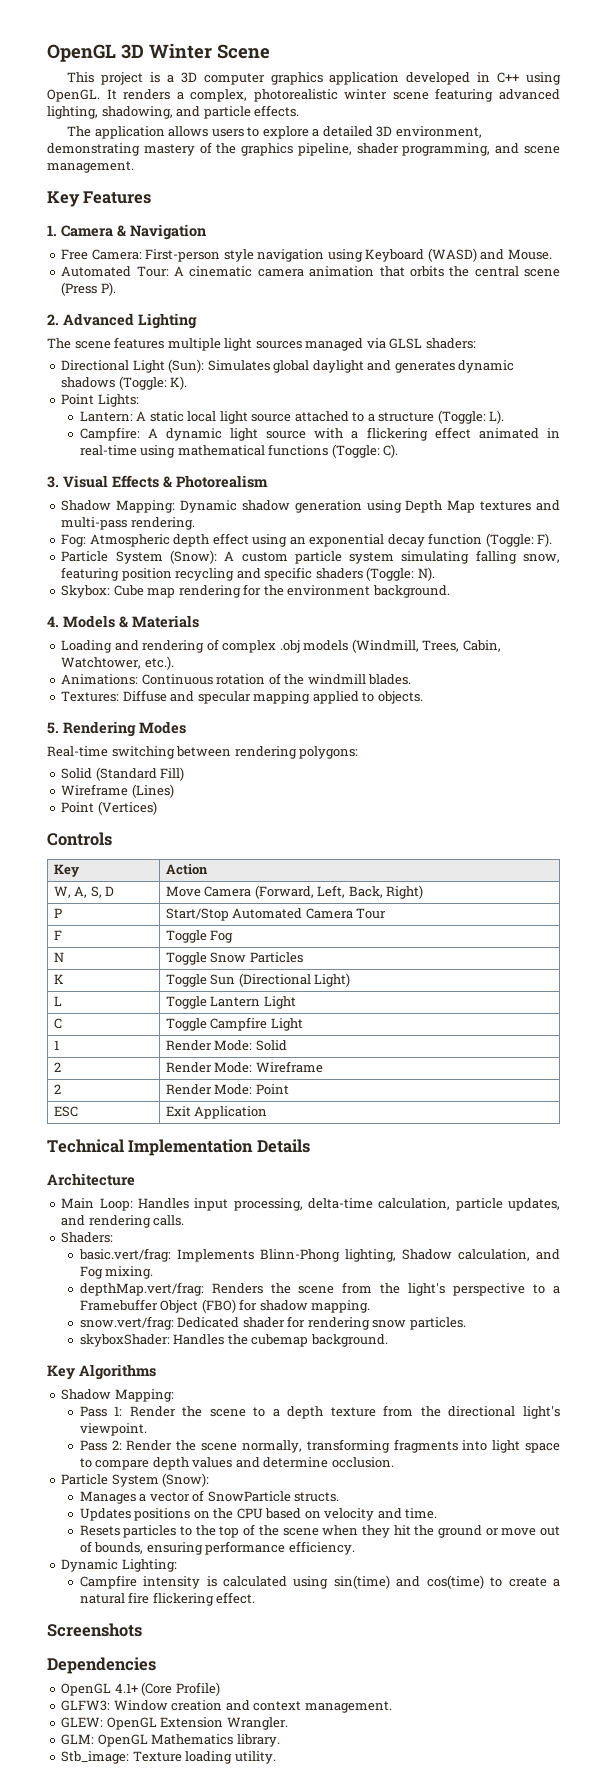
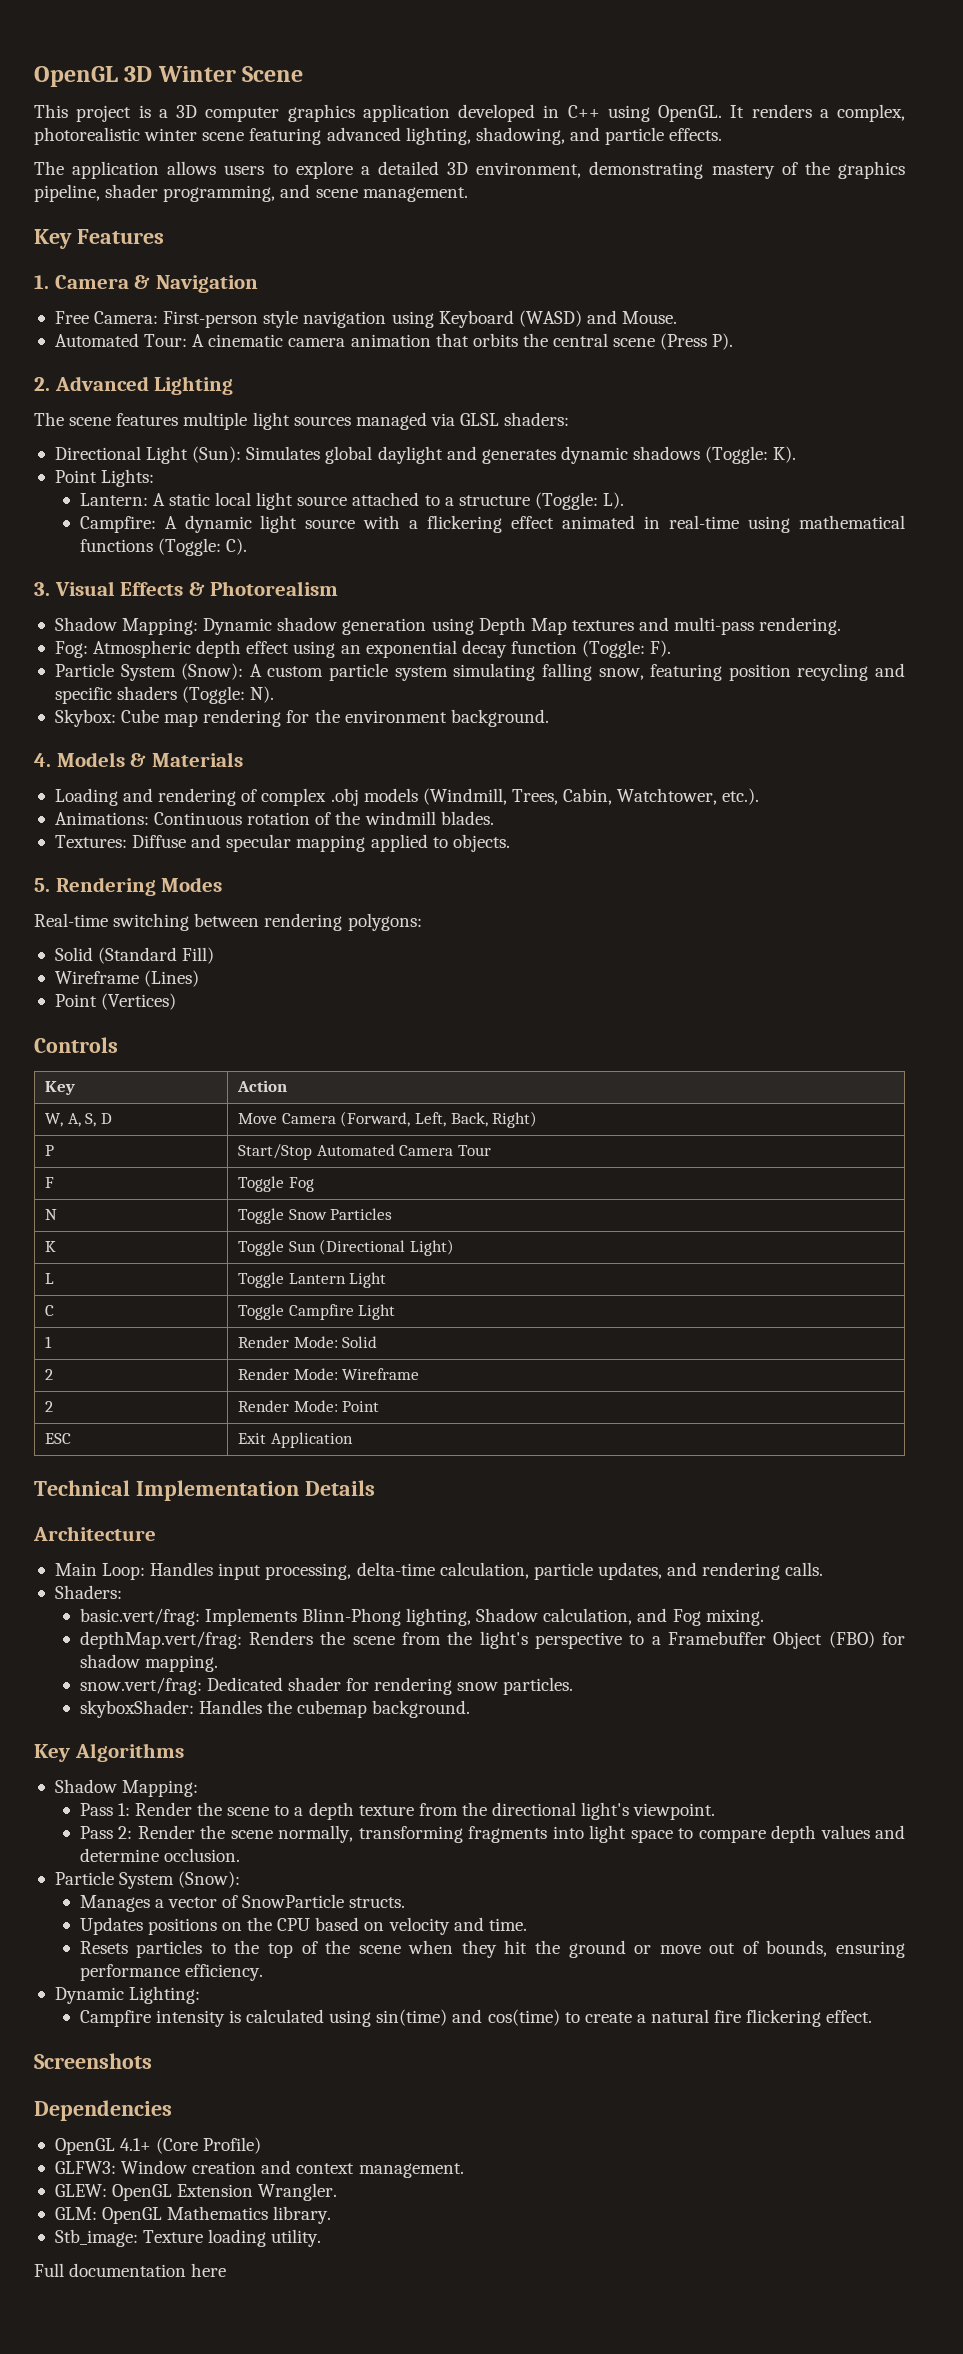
(276, 1757) none -> [34,2263,227,2277] // Full documentation here

